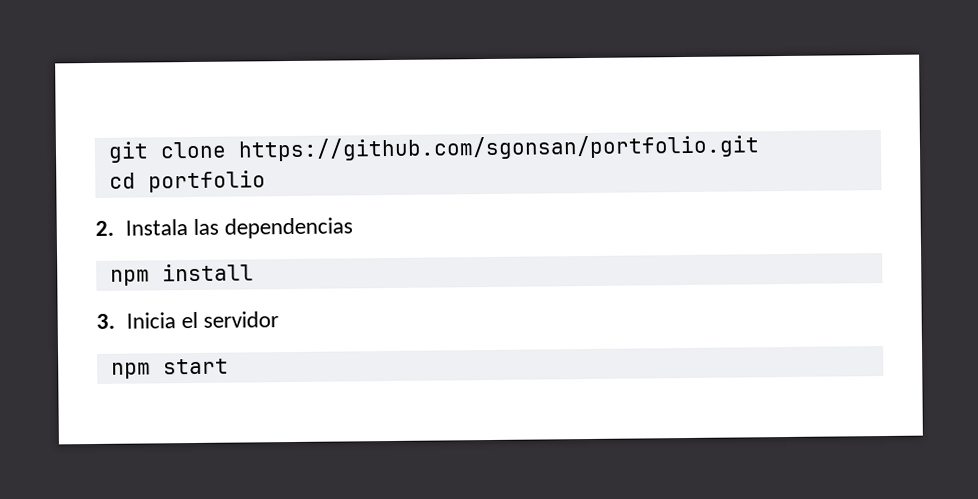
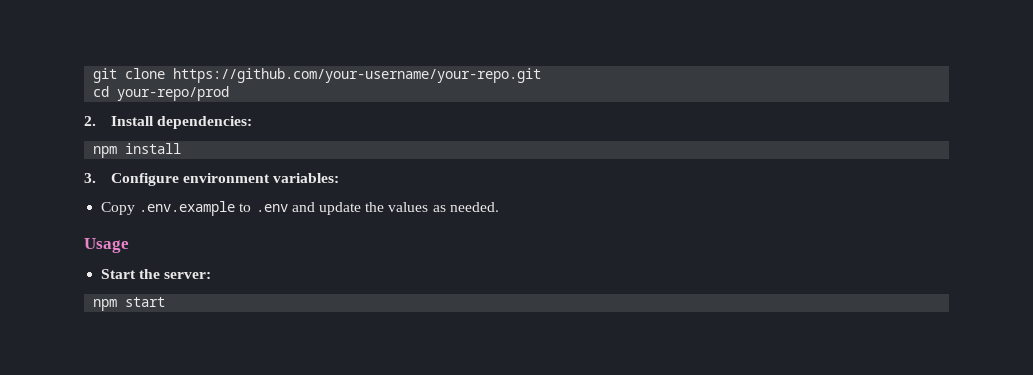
[237,134,760,162] https://github.com/sgonsan/portfolio.git -> [173,68,542,83] https://github.com/your-username/your-repo.git
[147,170,266,193] portfolio -> [117,86,230,101] your-repo/prod
[124,217,353,239] Instala las dependencias -> [110,116,253,129] Install dependencies:
[125,311,279,329] Inicia el servidor -> [110,173,340,186] [101,201,499,216] [84,238,129,253] [101,269,212,279] Configure environment variables: // Copy .env.example to .env and update the values as needed. // Usage // Start the server:

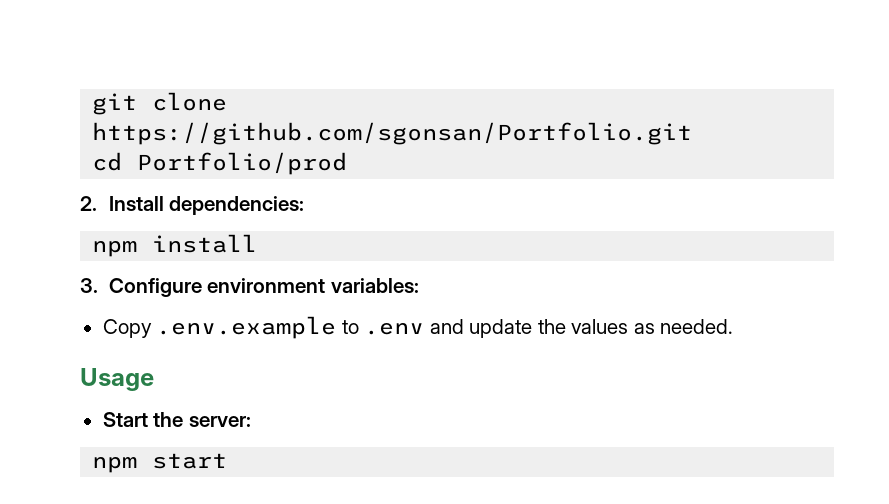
[173,68,542,83] https://github.com/your-username/your-repo.git -> [92,122,693,145] https://github.com/sgonsan/Portfolio.git
[117,86,230,101] your-repo/prod -> [137,152,348,175] Portfolio/prod

